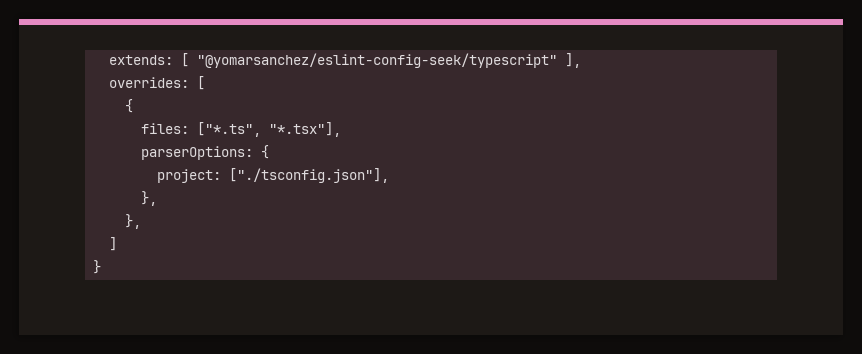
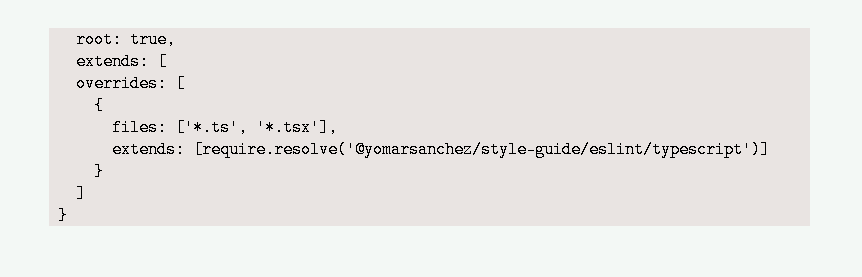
(109, 60) none -> [75,31,176,48] root: true, //
[197,53,582,68] "@yomarsanchez/eslint-config-seek/typescript" ], -> (167, 61) none
[197,122,342,137] [141,145,270,160] [157,168,390,183] [141,191,158,206] [125,214,142,229] ["*.ts", "*.tsx"], // parserOptions: { // project: ["./tsconfig.json"], // }, // }, -> [174,119,338,136] [111,141,770,158] [93,163,104,180] ['*.ts', '*.tsx'], // extends: [require.resolve('@yomarsanchez/style-guide/eslint/typescript')] // }

